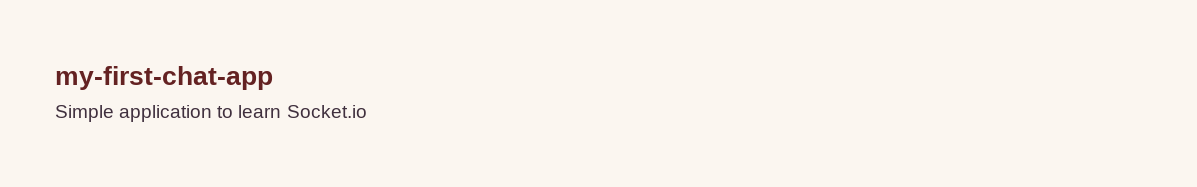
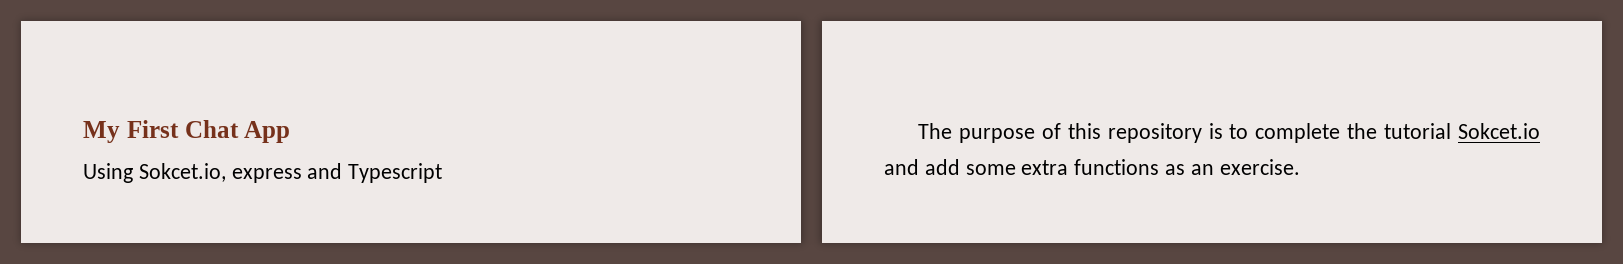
[55,66,273,90] [55,105,367,122] my-first-chat-app // Simple application to learn Socket.io -> [83,120,291,143] [83,163,443,183] [918,123,1540,143] [884,159,1300,175] My First Chat App // Using Sokcet.io, express and Typescript // The purpose of this repository is to complete the tutorial Sokcet.io and add some extra functions as an exercise.

